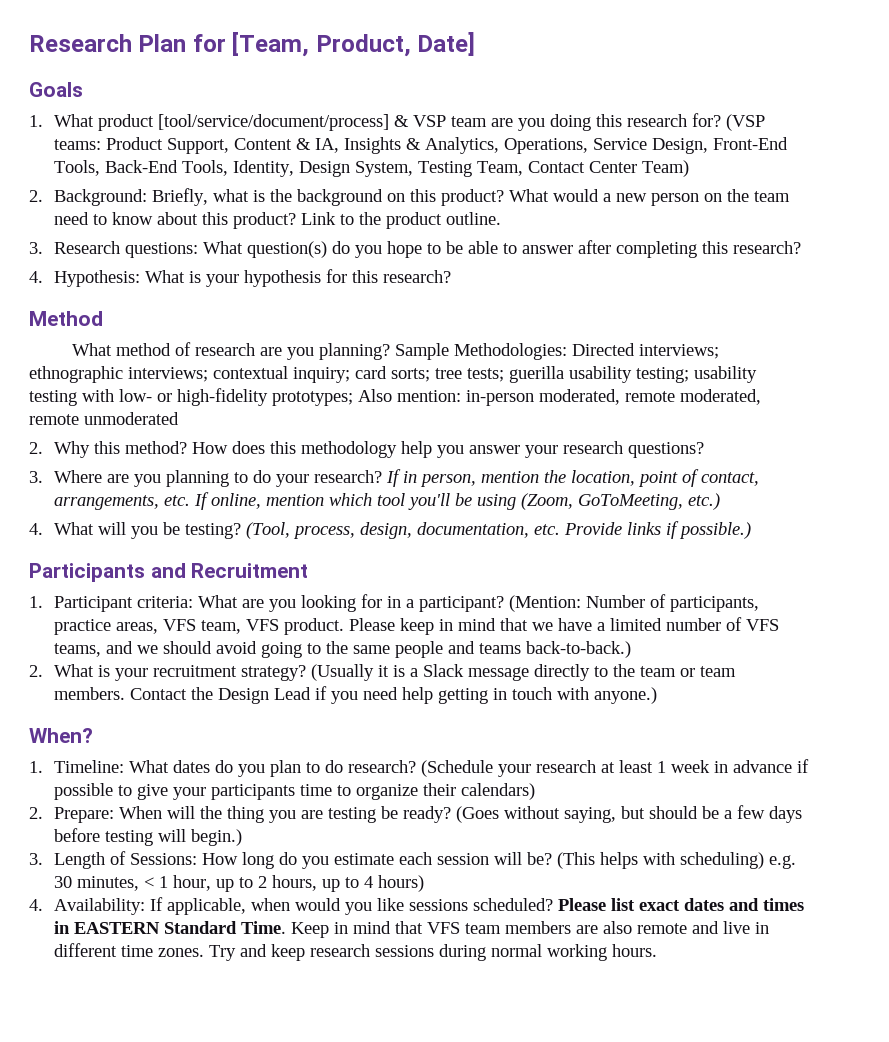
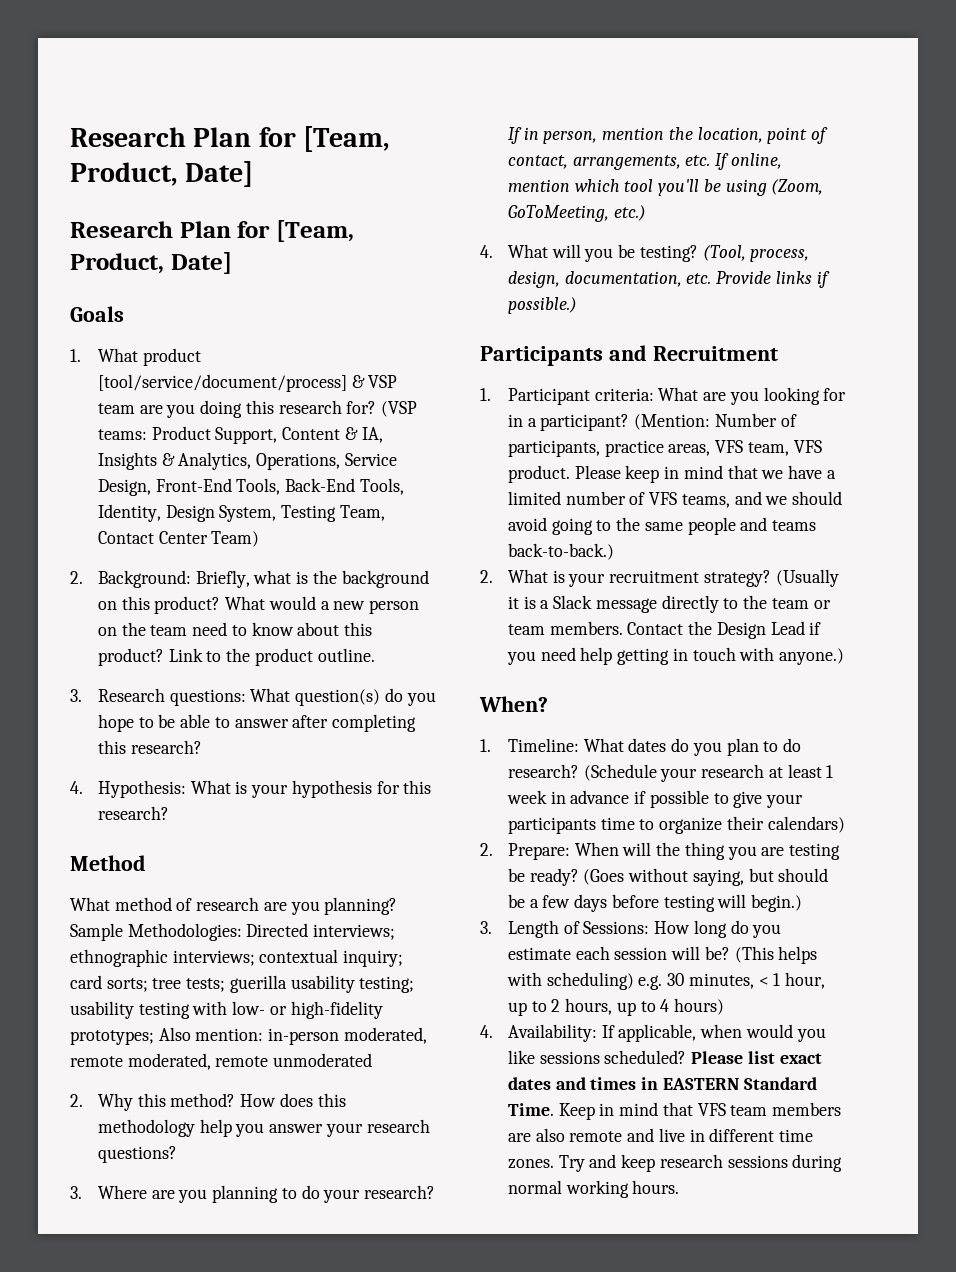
[29,32,476,57] Research Plan for [Team, Product, Date] -> [70,126,391,152] [70,161,254,187] [70,220,354,242] [70,252,232,274] Research Plan for [Team, Product, Date] // Research Plan for [Team, Product, Date]

